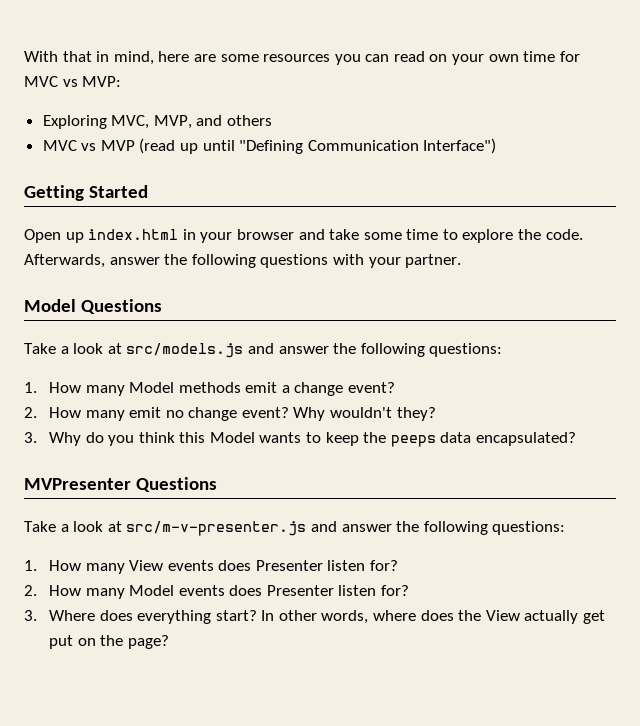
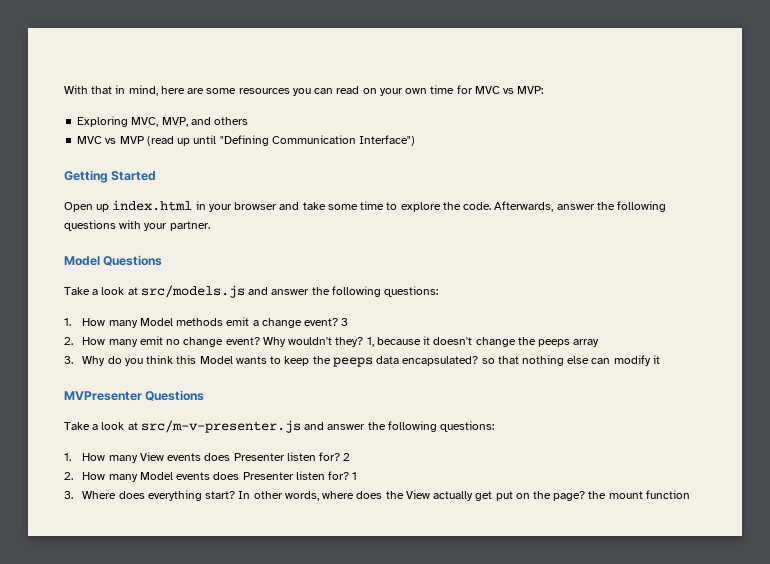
(396, 387) none -> [341,318,349,326] 3
(436, 414) none -> [366,336,600,347] 1, because it doesn't change the peeps array
(577, 439) none -> [481,355,660,366] so that nothing else can modify it
(399, 565) none -> [343,453,351,461] 2
(410, 590) none -> [352,472,358,480] 1
(169, 642) none -> [588,490,690,499] the mount function

